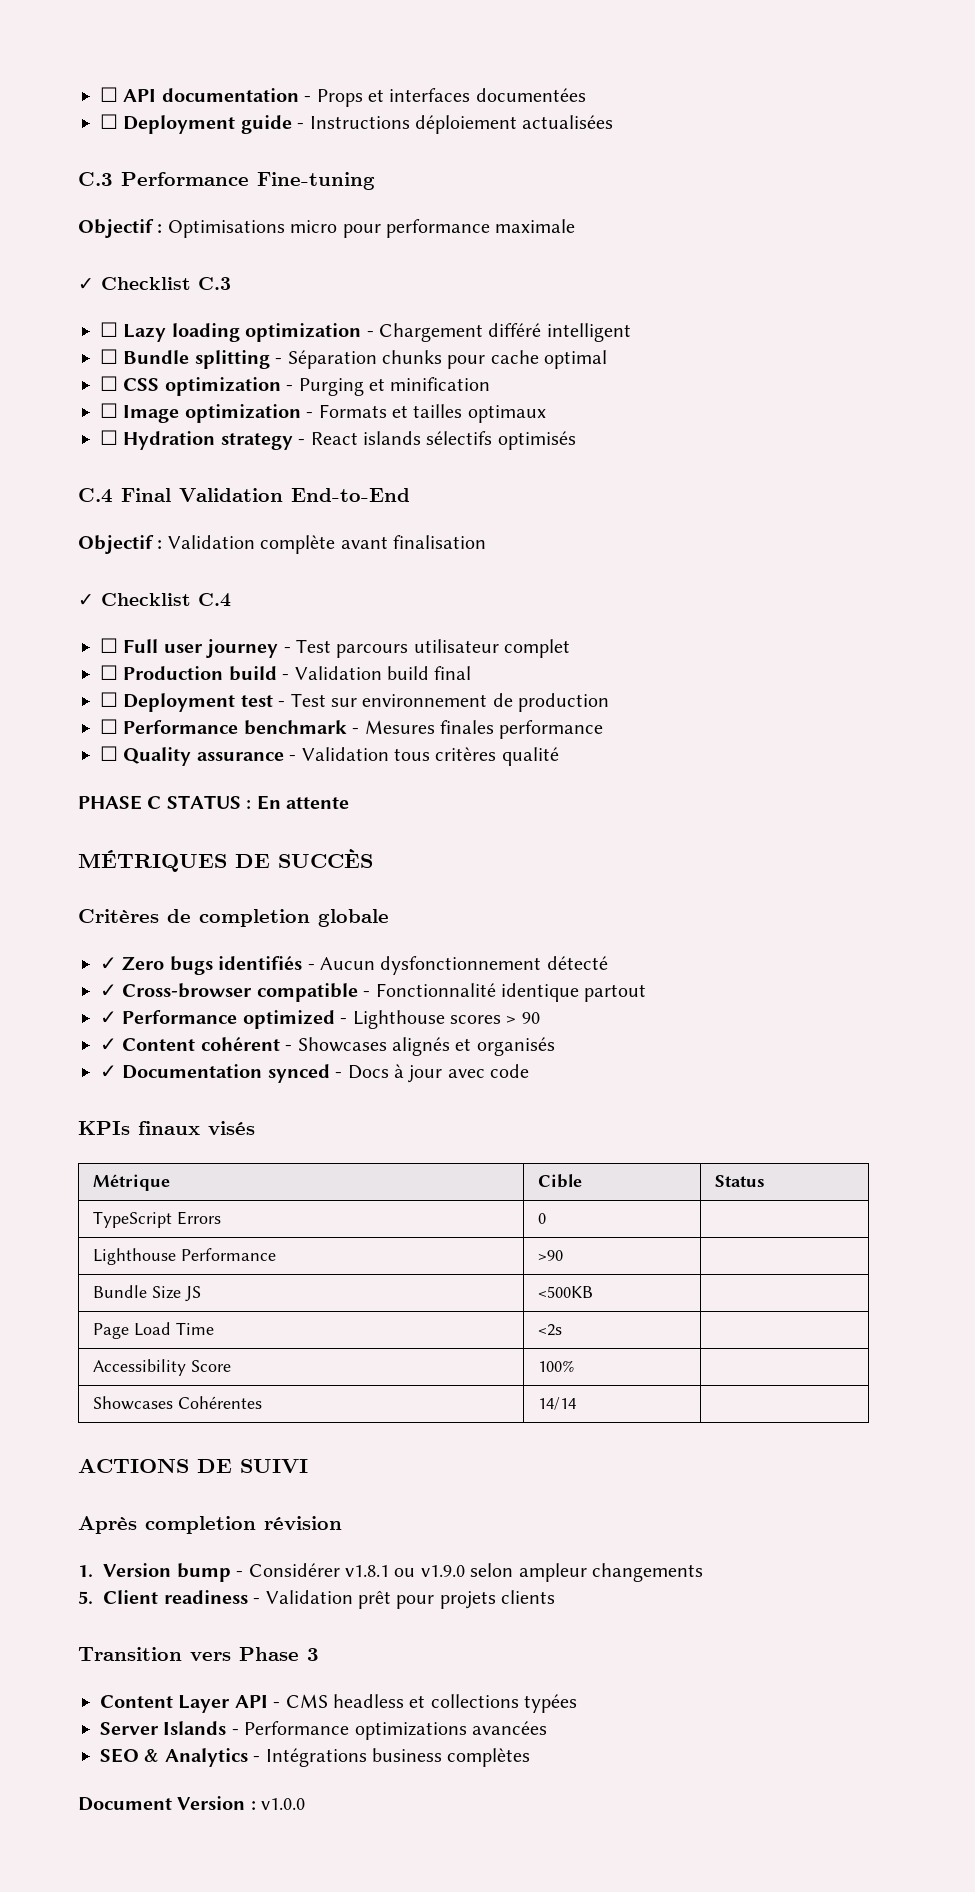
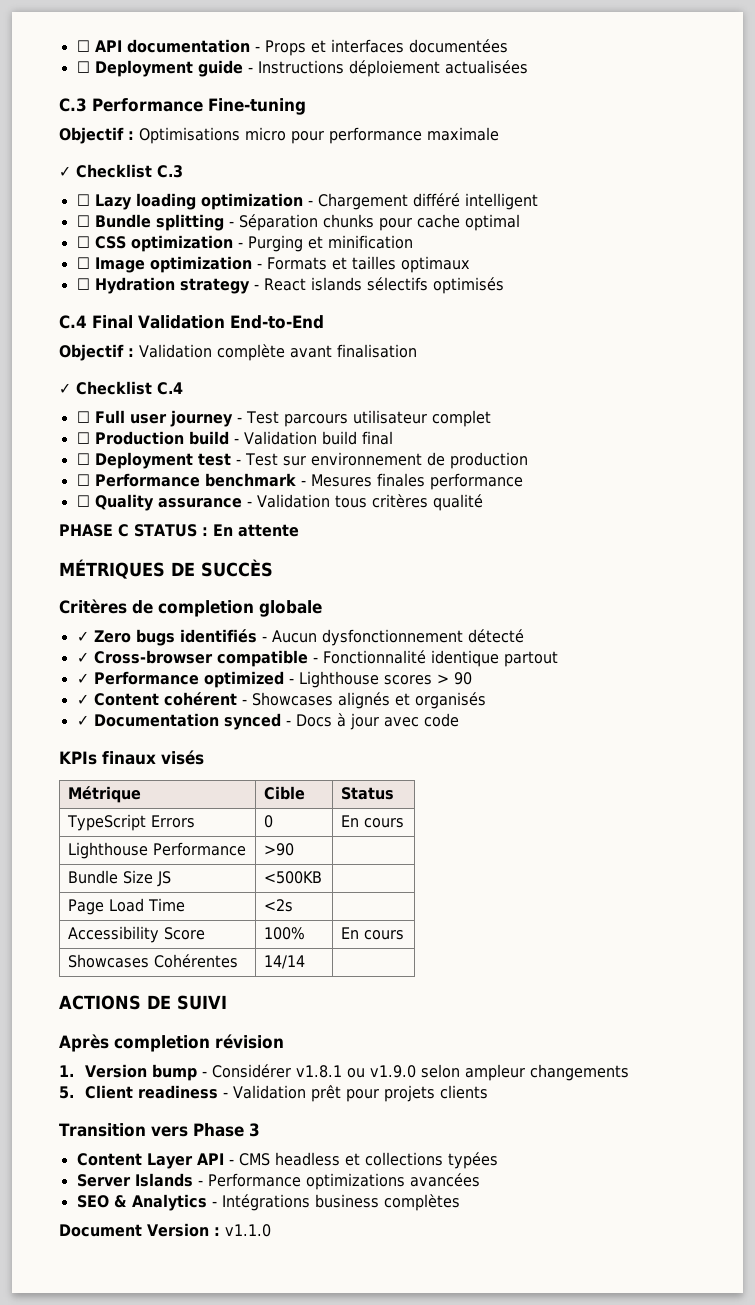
(546, 1218) none -> [340,815,404,828] En cours
(574, 1366) none -> [340,927,404,940] En cours
[261,1798,306,1810] v1.0.0 -> [224,1224,271,1237] v1.1.0

